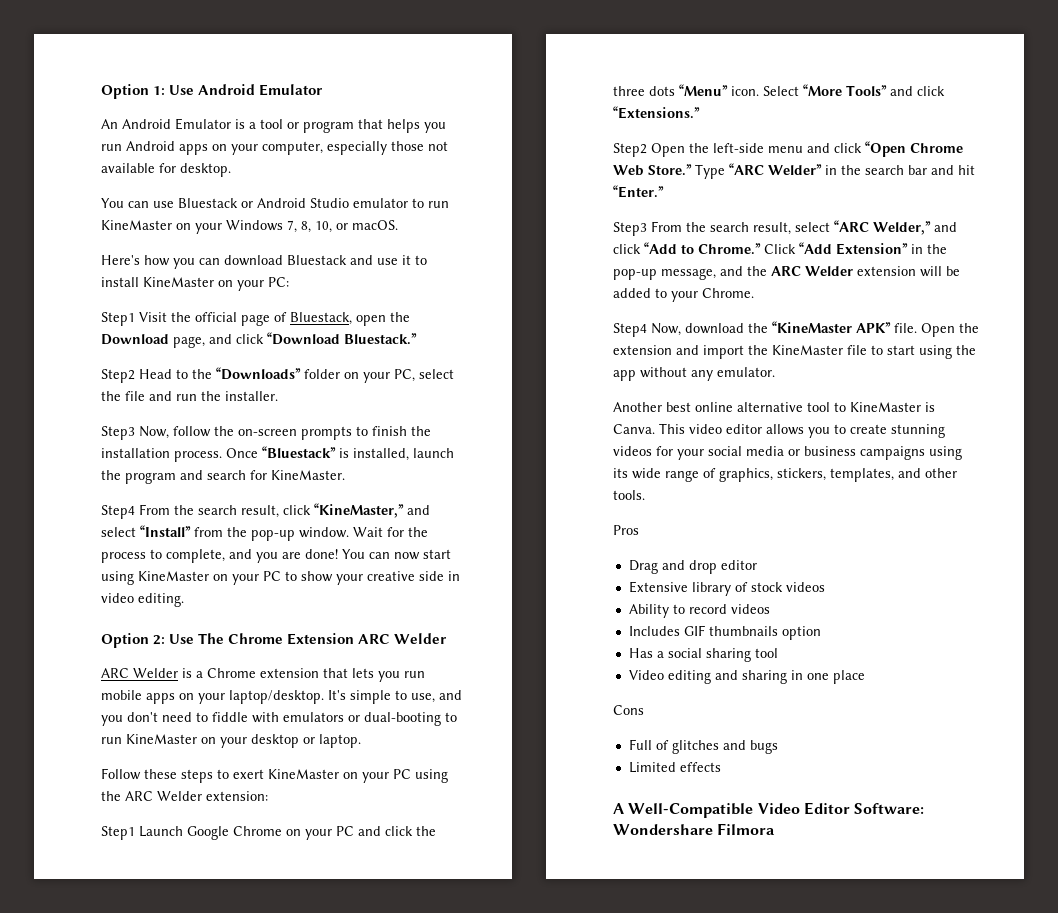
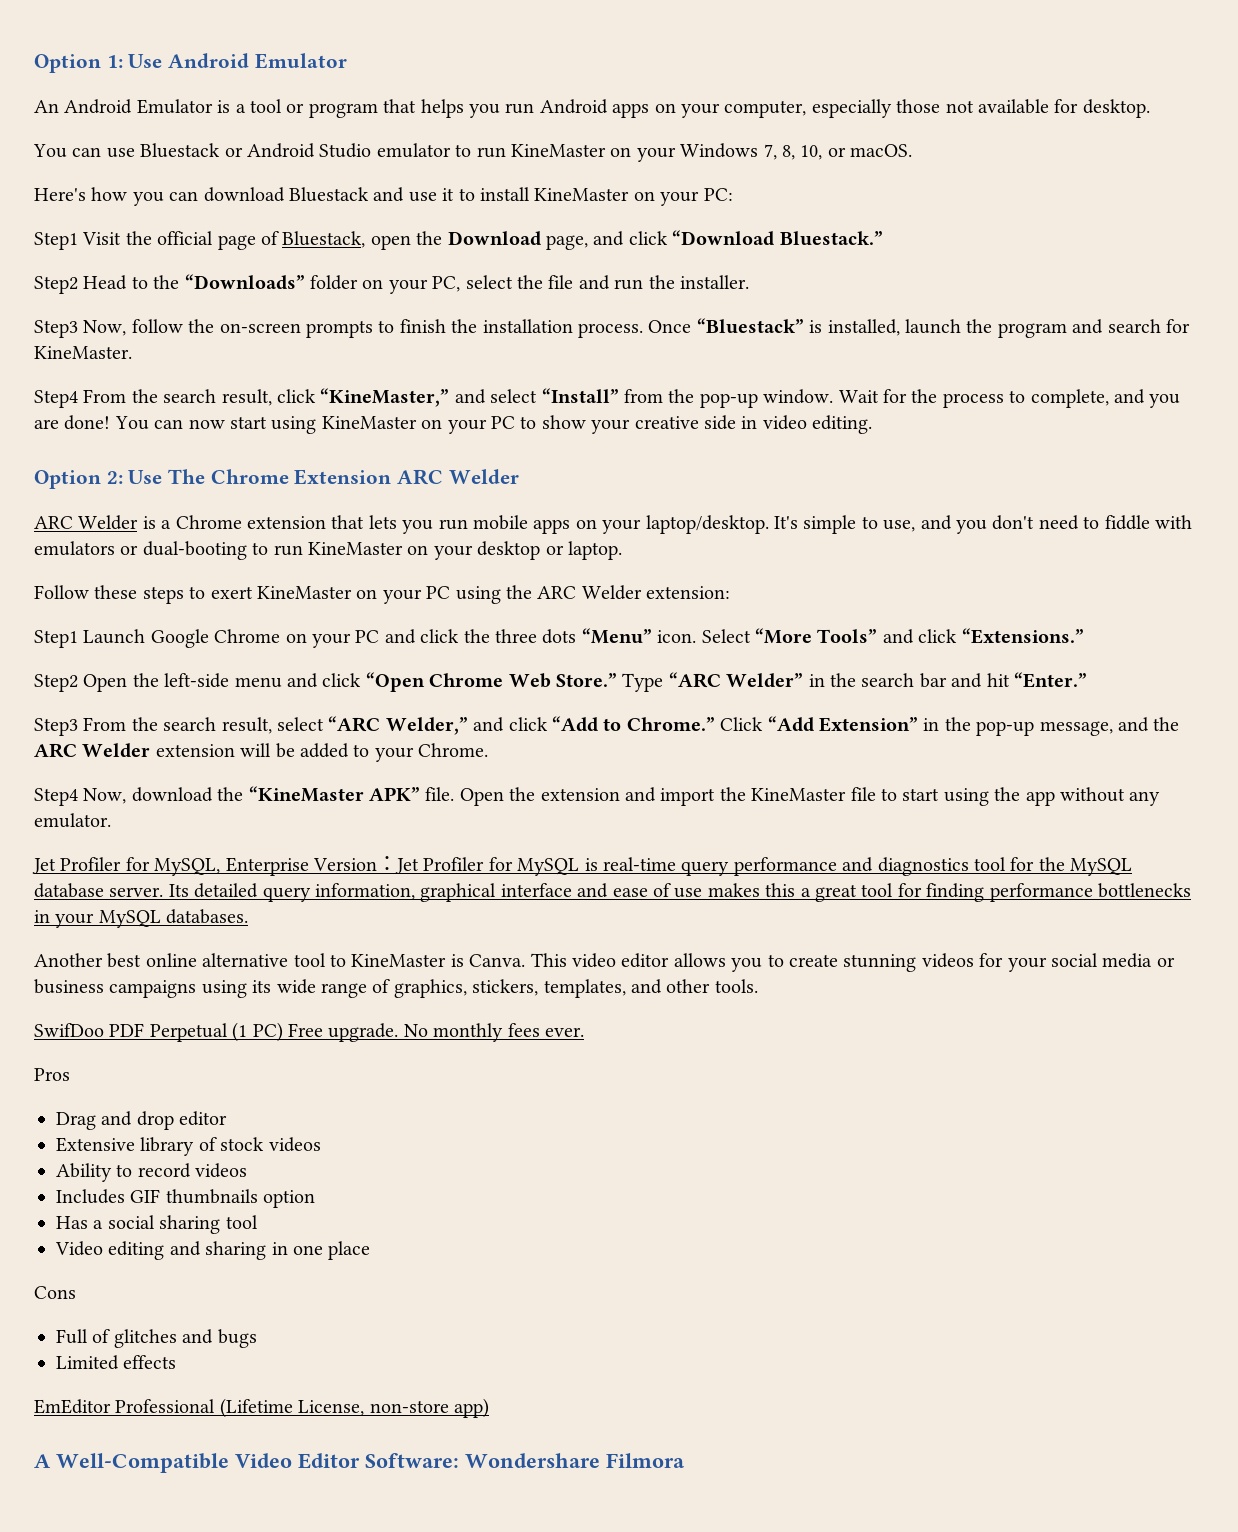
(775, 372) none -> [32,856,1133,876] [34,883,1191,902] [34,909,249,928] // Jet Profiler for MySQL, Enterprise Version：Jet Profiler for MySQL is real-time query performance and diagnostics tool for the MySQL database server. Its detailed query information, graphical interface and ease of use makes this a great tool for finding performance bottlenecks in your MySQL databases.
(645, 495) none -> [34,1022,584,1042] // SwifDoo PDF Perpetual (1 PC) Free upgrade. No monthly fees ever.
(721, 767) none -> [34,1398,489,1418] // EmEditor Professional (Lifetime License, non-store app)

